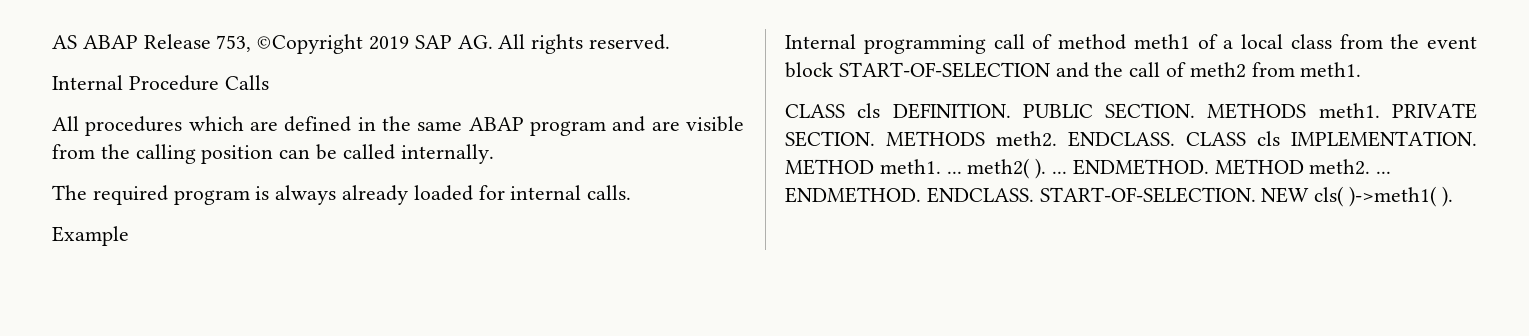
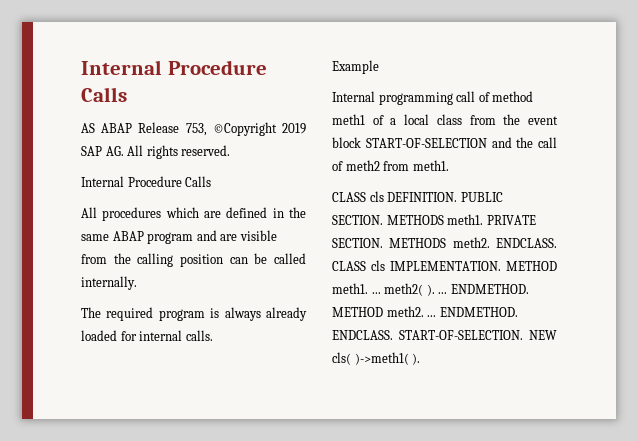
(52, 42) none -> [81,60,267,75] [81,87,127,102] Internal Procedure Calls //

